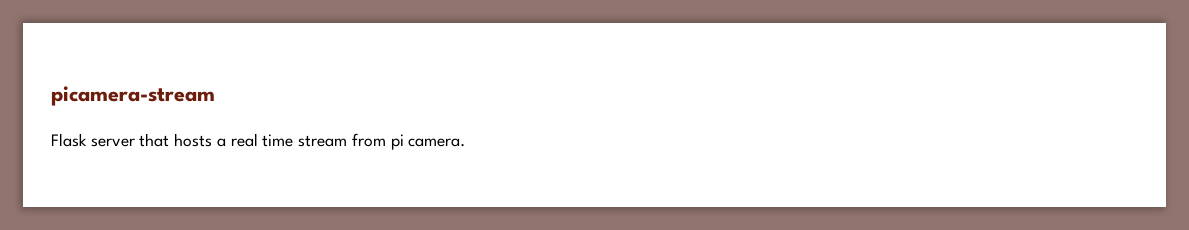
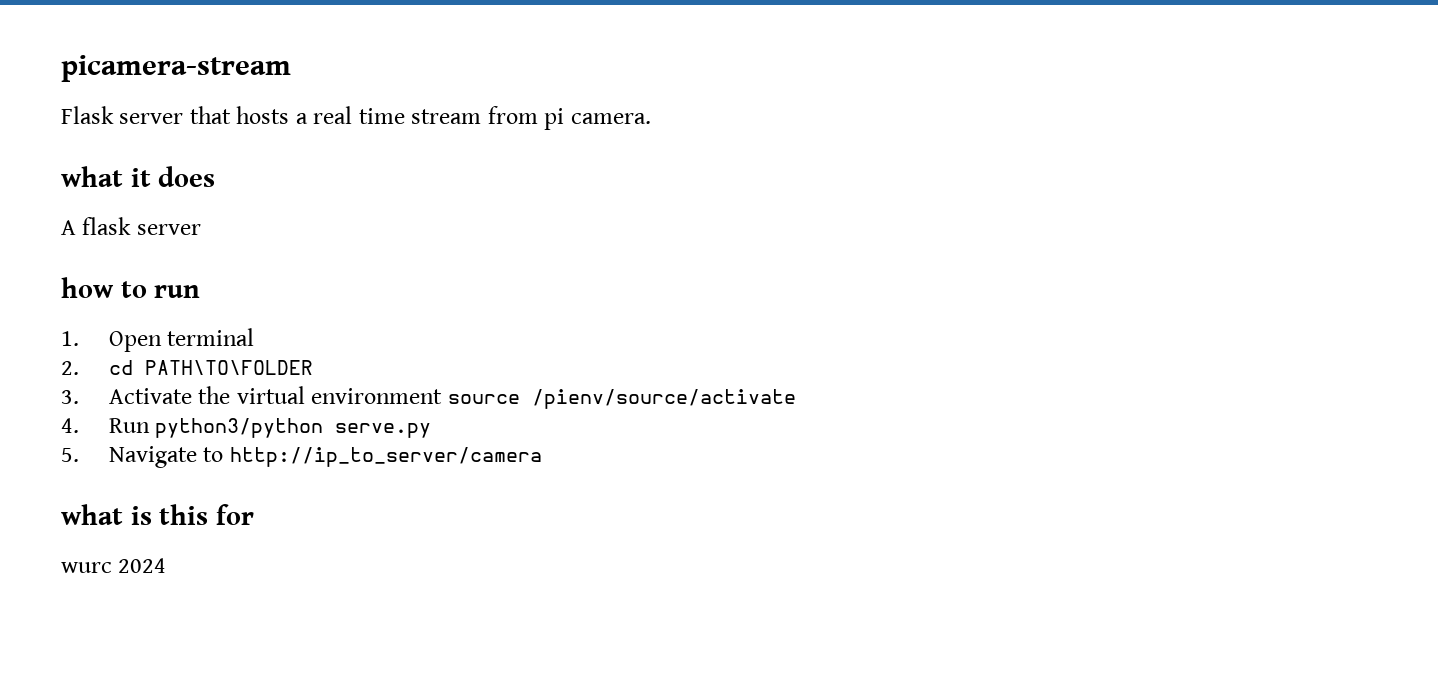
(466, 142) none -> [61,166,216,187] [61,217,201,235] [61,277,201,298] [61,328,255,352] [61,360,313,375] [61,386,796,409] [61,418,432,438] [61,446,542,468] [61,504,254,525] [61,558,167,573] // what it does // A flask server // how to run // 1. Open terminal // 2. cd PATH\TO\FOLDER // 3. Activate the virtual environment source /pienv/source/activate // 4. Run python3/python serve.py // 5. Navigate to http://ip_to_server/camera // what is this for // wurc 2024

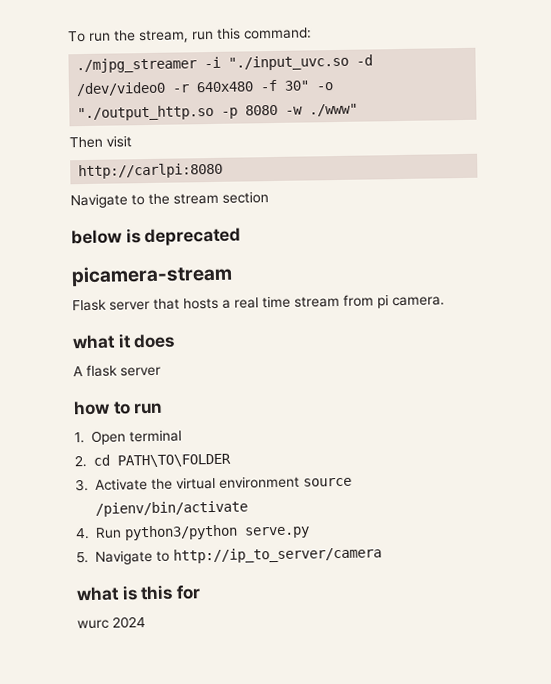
(61, 68) none -> [68,27,312,44] [76,54,374,74] [76,79,335,97] [77,103,359,122] [69,135,132,149] [78,162,224,180] [70,191,269,209] [71,227,242,247] To run the stream, run this command: // ./mjpg_streamer -i "./input_uvc.so -d /dev/video0 -r 640x480 -f 30" -o "./output_http.so -p 8080 -w ./www" // Then visit // http://carlpi:8080 // Navigate to the stream section // below is deprecated //
[531,389,796,409] /pienv/source/activate -> [95,500,248,517] /pienv/bin/activate

